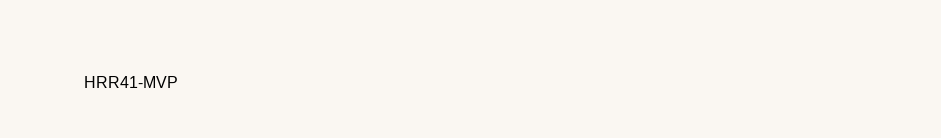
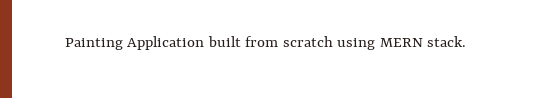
[84,76,178,88] HRR41-MVP -> [65,36,467,50] Painting Application built from scratch using MERN stack.

